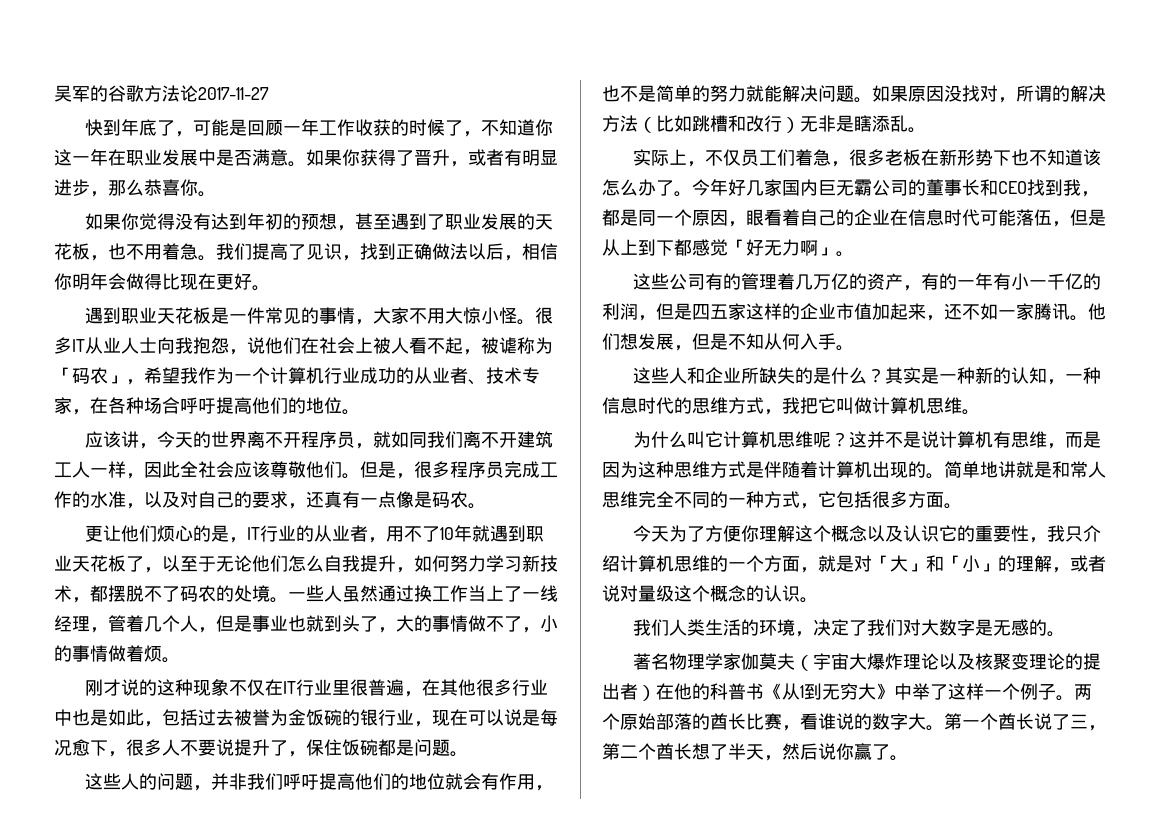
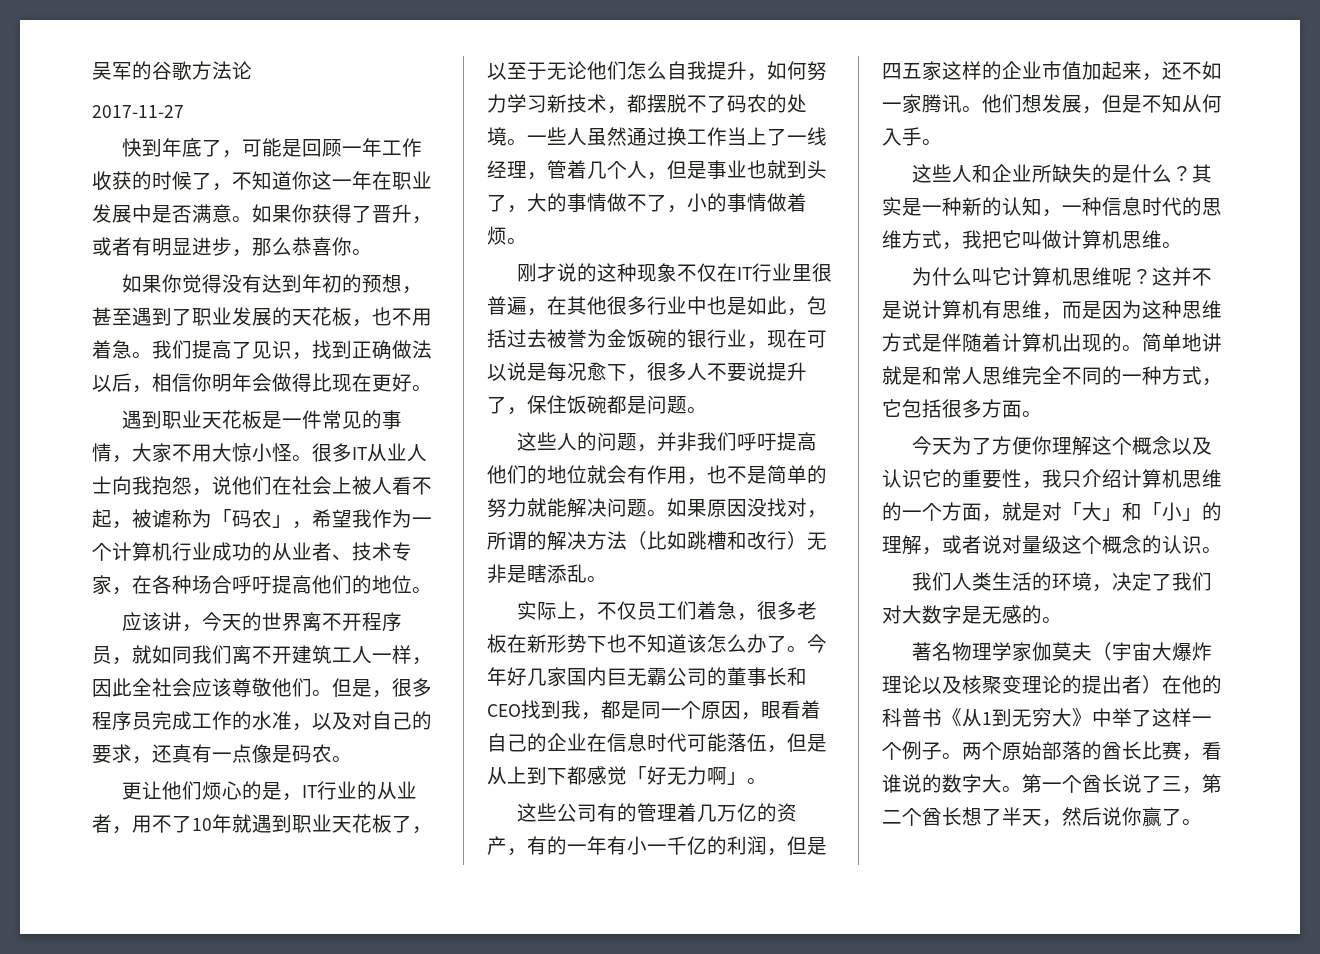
(198, 93) none -> (252, 70) //

